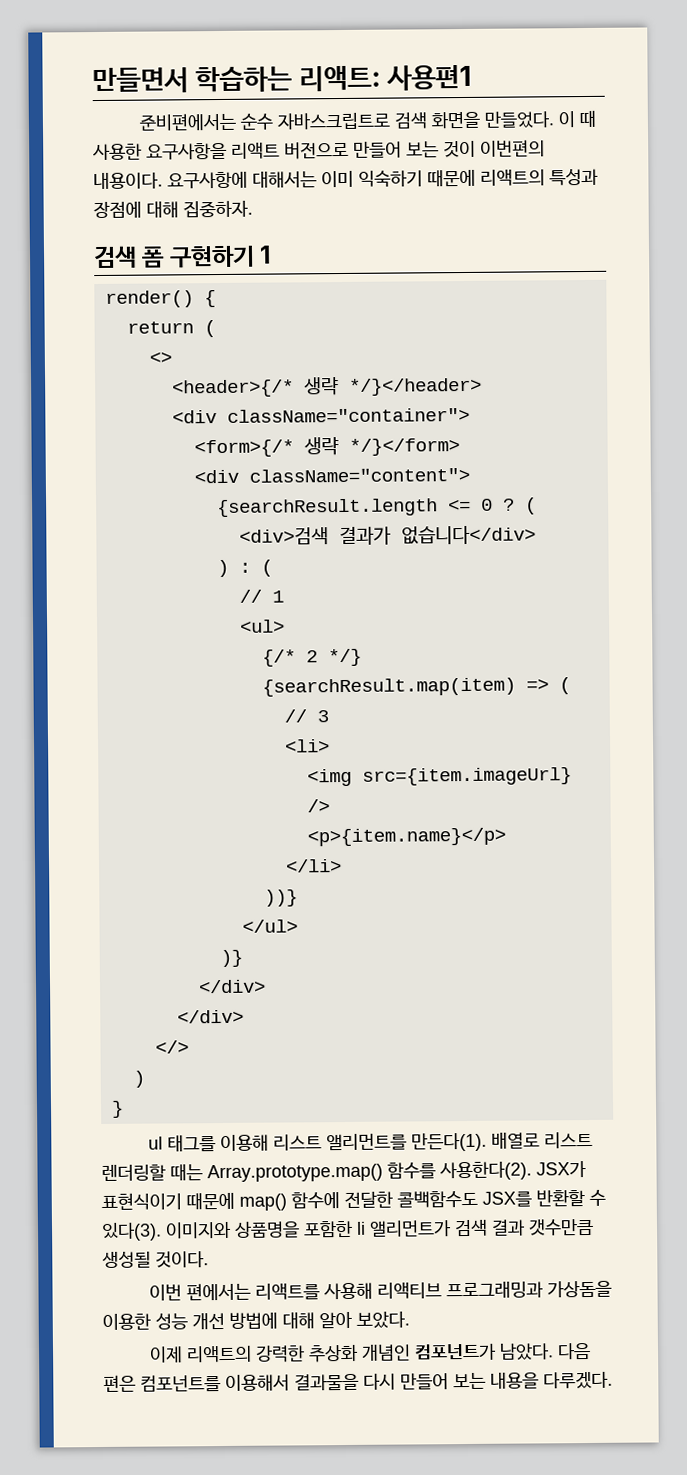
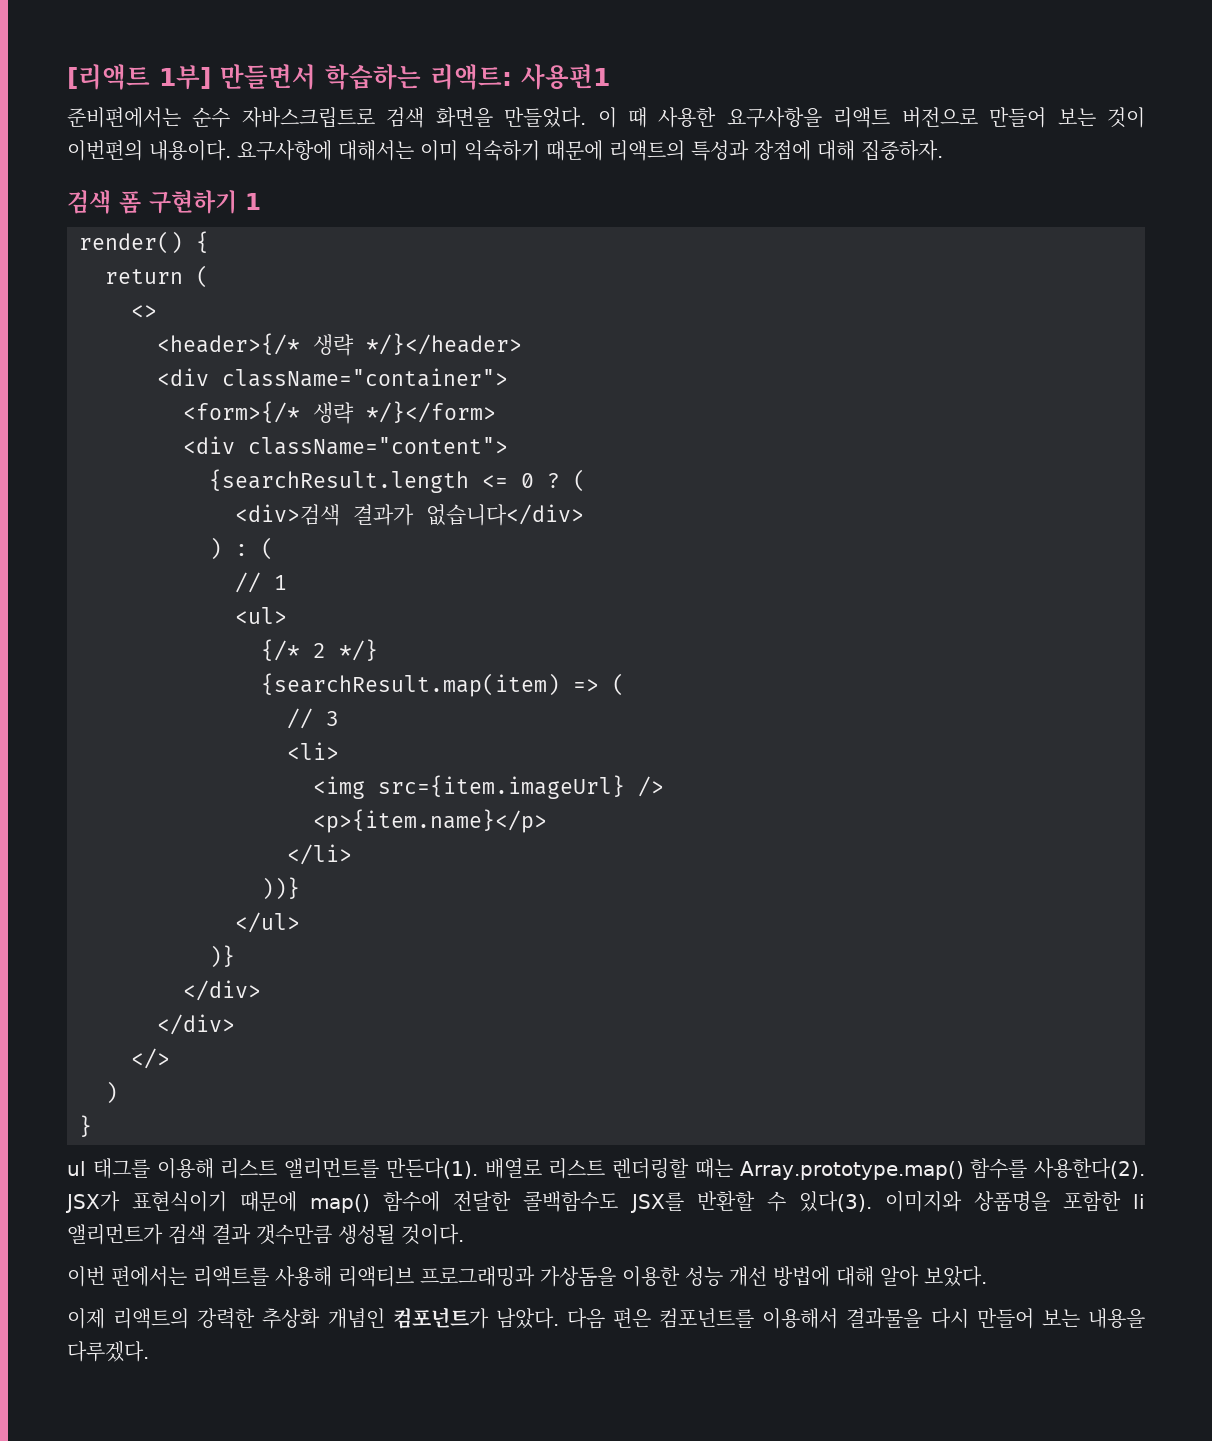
(92, 80) none -> [67,64,211,90] [리액트 1부]

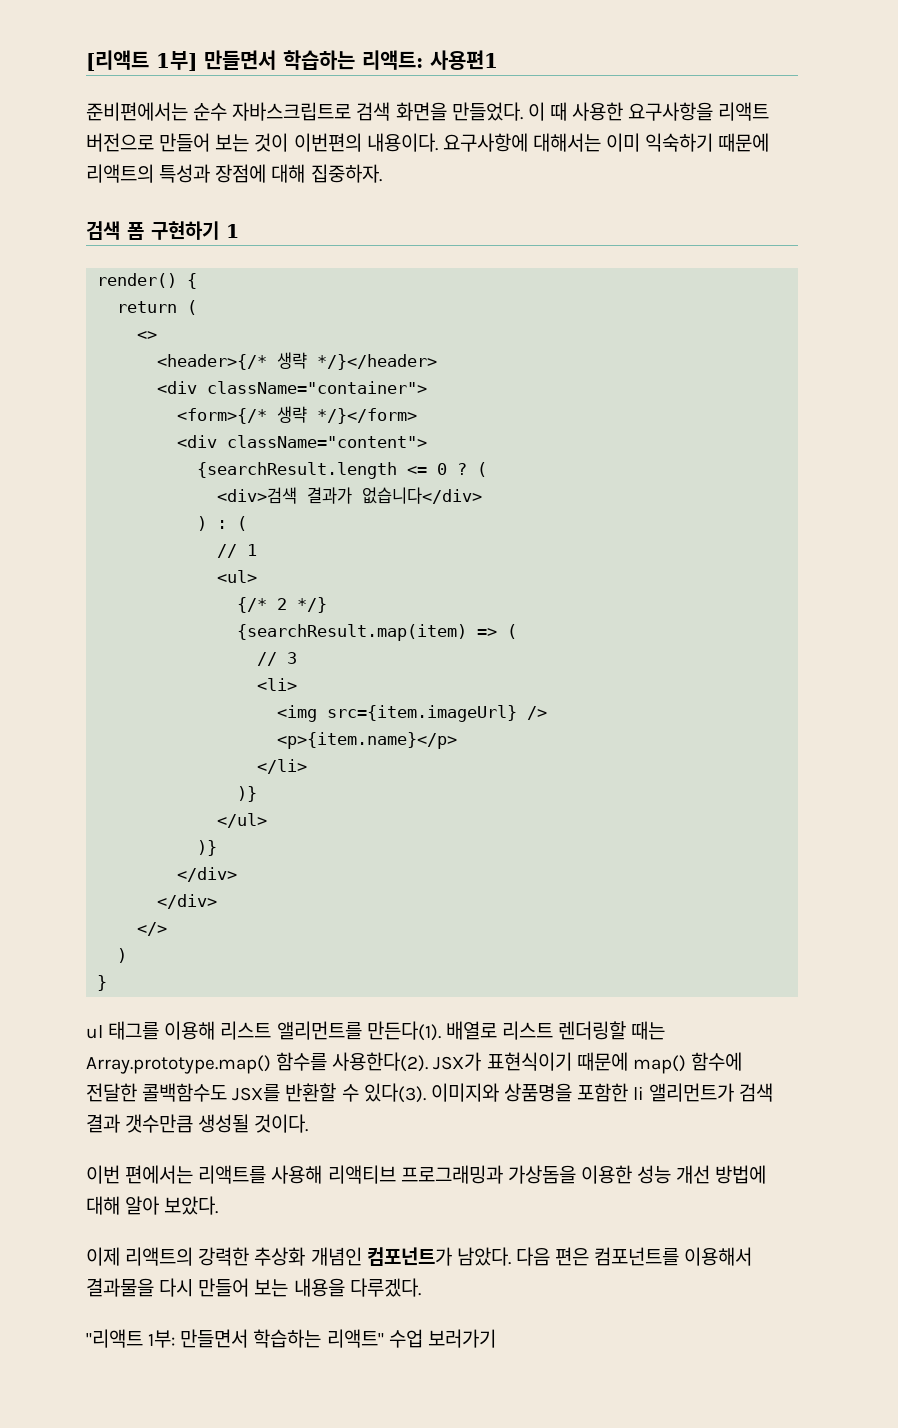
[261,877,300,900] ))} -> [237,786,258,802] )}
(149, 1351) none -> [86,1329,496,1348] // "리액트 1부: 만들면서 학습하는 리액트" 수업 보러가기

